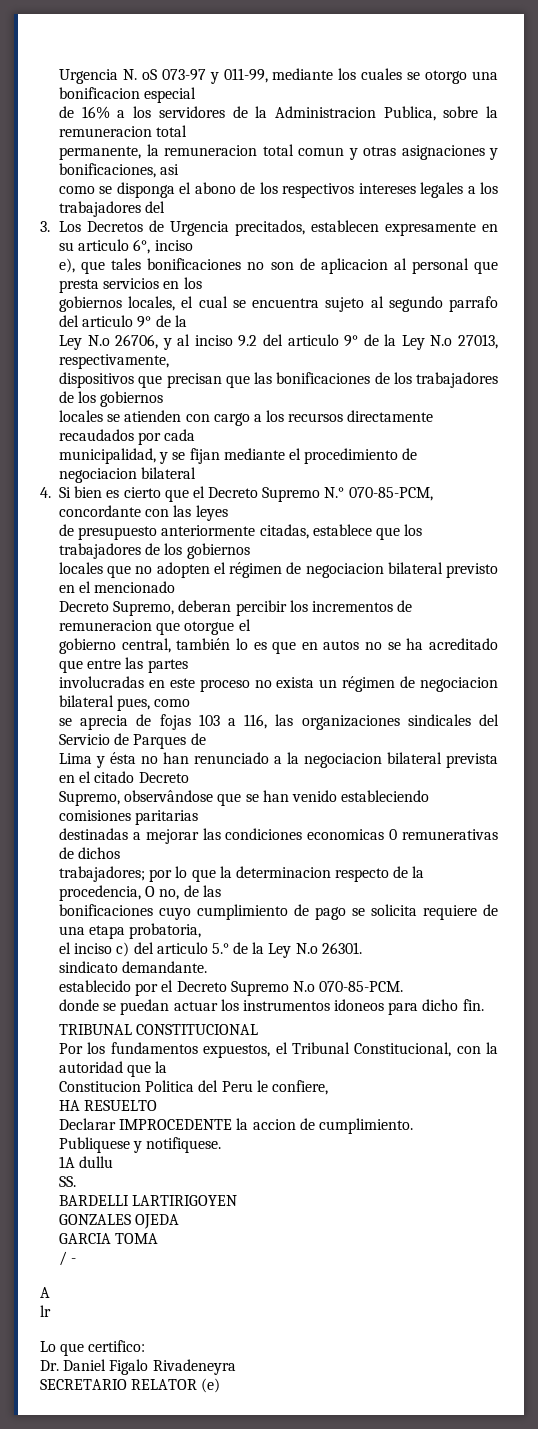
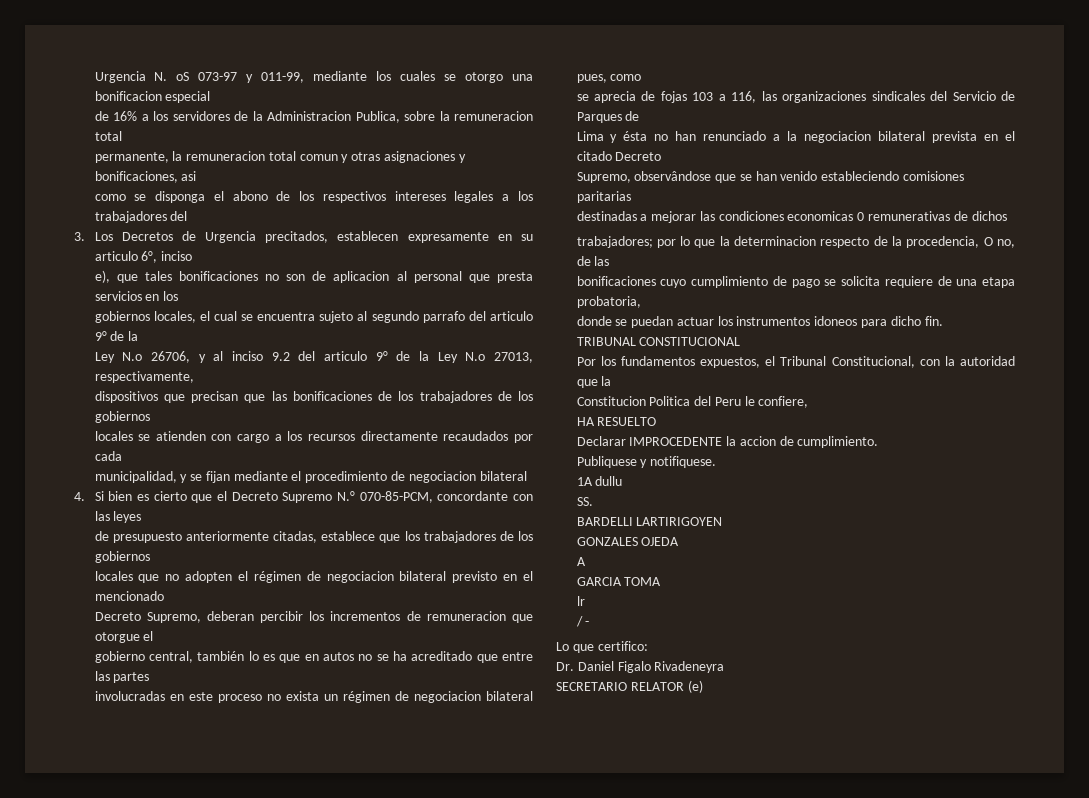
[59,942,362,958] [59,961,208,973] [59,980,404,996] // el inciso c) del articulo 5.° de la Ley N.o 26301. // sindicato demandante. // establecido por el Decreto Supremo N.o 070-85-PCM. -> (641, 302) none
(180, 1221) none -> [576,557,586,566] // A
(159, 1238) none -> [576,596,585,606] // lr
[40,1287,50,1298] [40,1305,51,1317] // A // lr -> (590, 623) none

